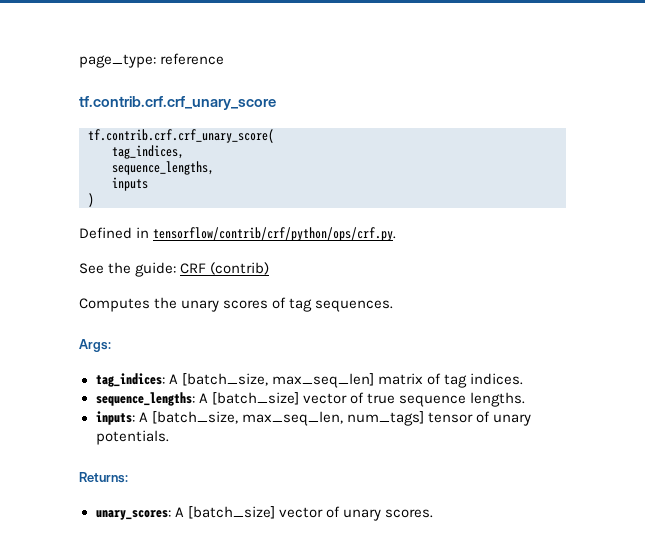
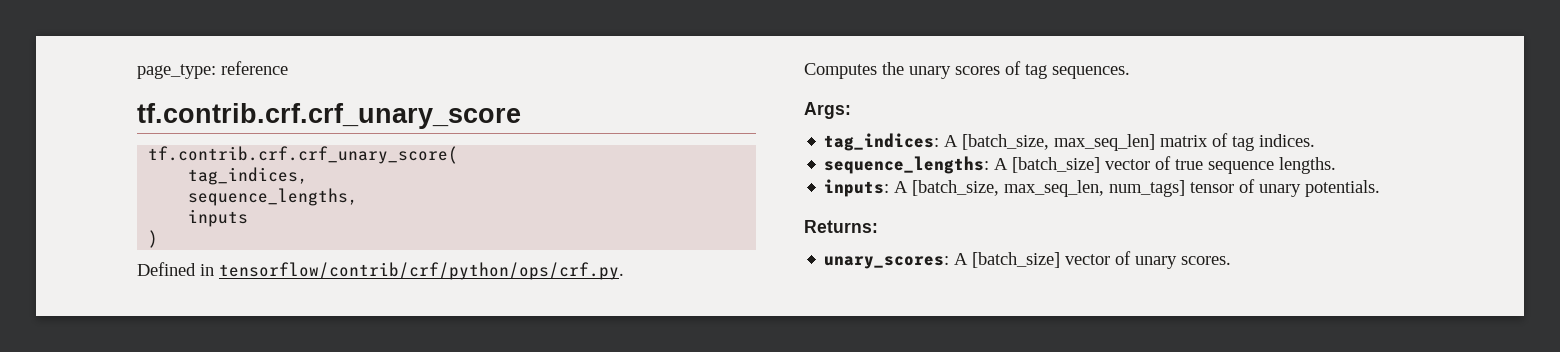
[79,262,270,277] // See the guide: CRF (contrib) -> (624, 271) none

